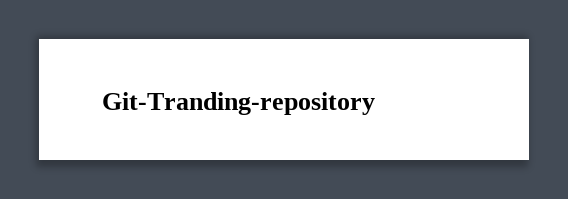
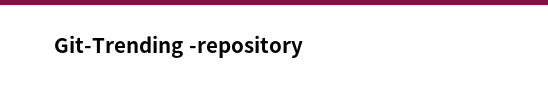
[102,92,375,115] Git-Tranding-repository -> [54,35,303,58] Git-Trending -repository

